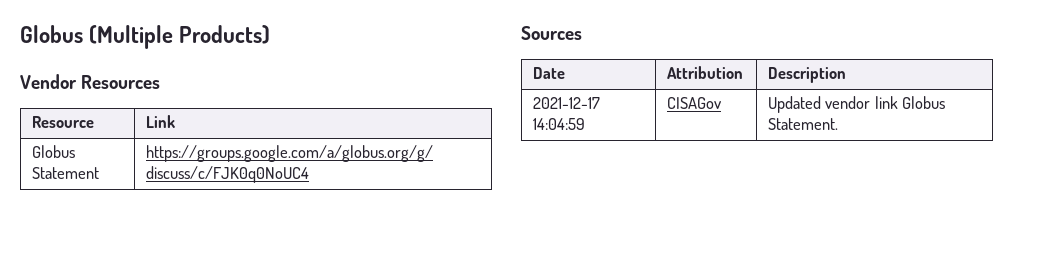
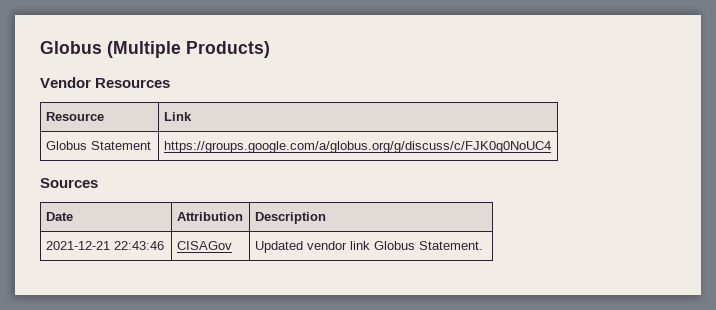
[532,97,600,109] [532,118,585,130] 2021-12-17 14:04:59 -> [45,241,164,250] 2021-12-21 22:43:46

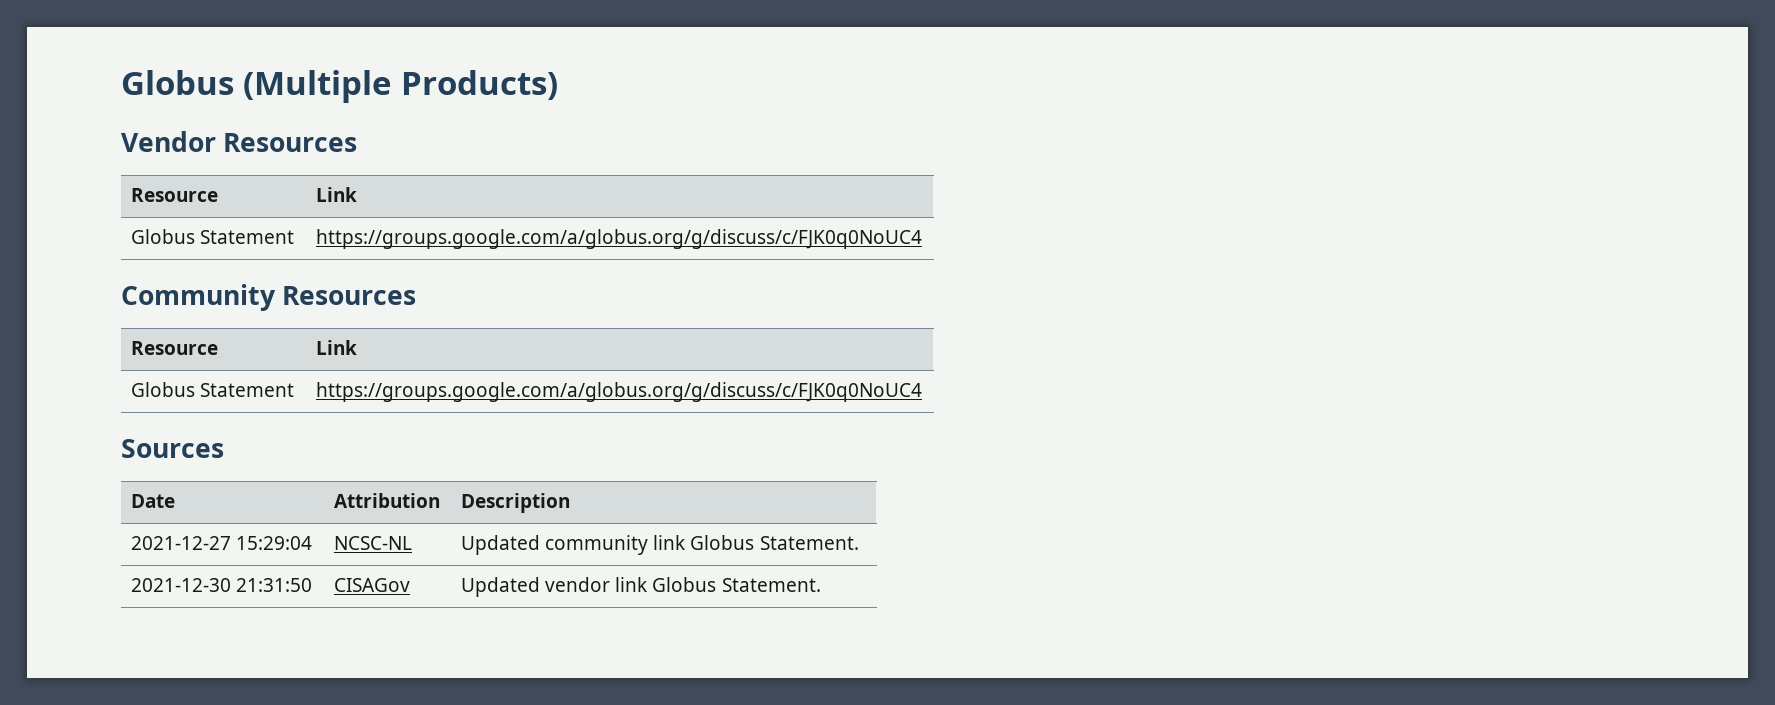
[40,178,98,188] [45,212,73,221] [176,212,243,221] [254,212,326,224] [45,241,164,250] Sources // Date | Attribution | Description // 2021-12-21 22:43:46 -> [121,284,417,311] [131,341,219,355] [316,340,358,355] [131,382,295,397] [316,382,923,402] [121,439,224,458] [131,494,176,508] [334,493,441,508] [461,493,571,513] [131,536,313,550] [334,536,413,550] [461,535,859,555] [131,578,313,592] Community Resources // Resource | Link // Globus Statement | https://groups.google.com/a/globus.org/g/discuss/c/FJK0q0NoUC4 // Sources // Date | Attribution | Description // 2021-12-27 15:29:04 | NCSC-NL | Updated community link Globus Statement. // 2021-12-30 21:31:50

